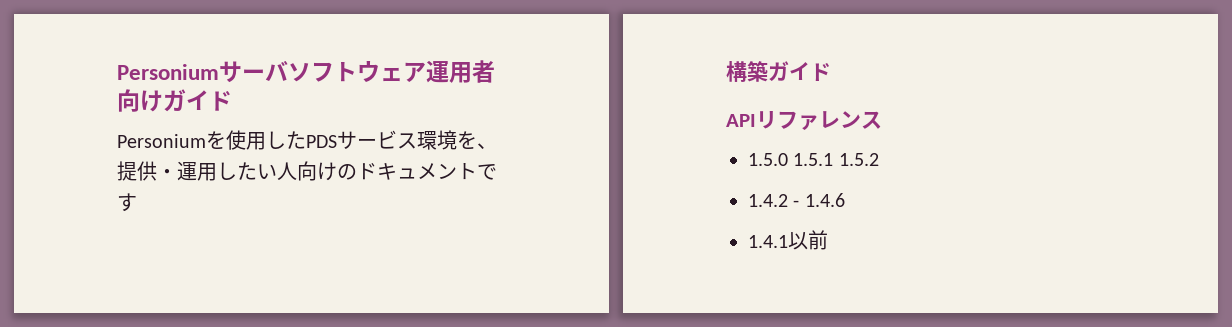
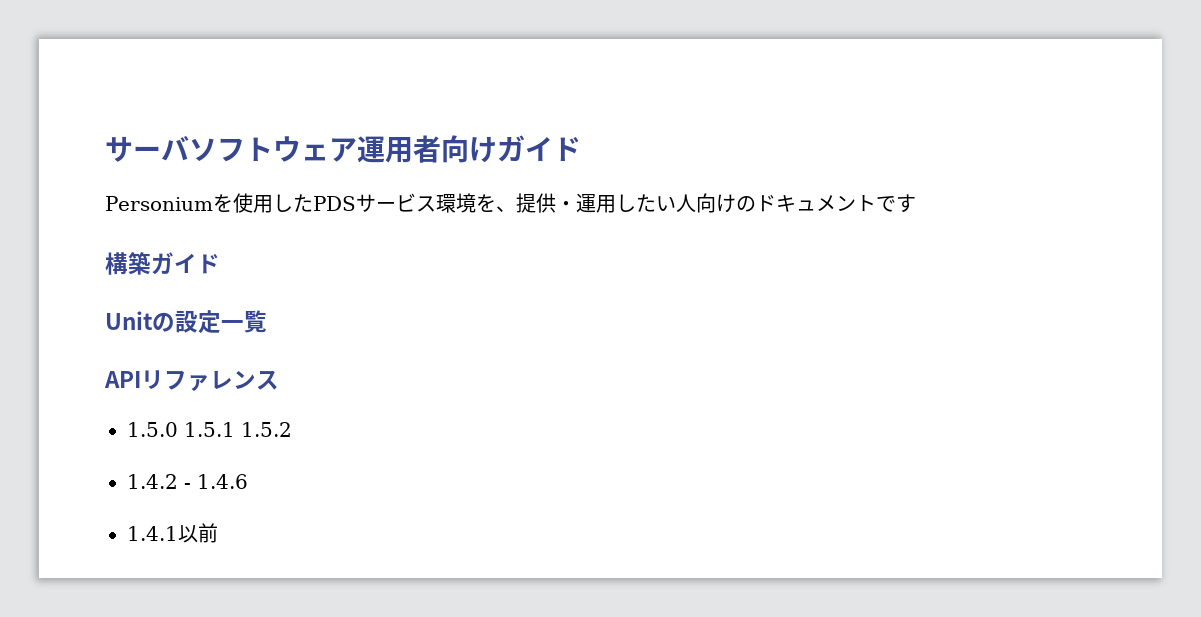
[117,64,219,80] Personium -> (105, 149) none
(831, 72) none -> [105,310,267,334] // Unitの設定⼀覧

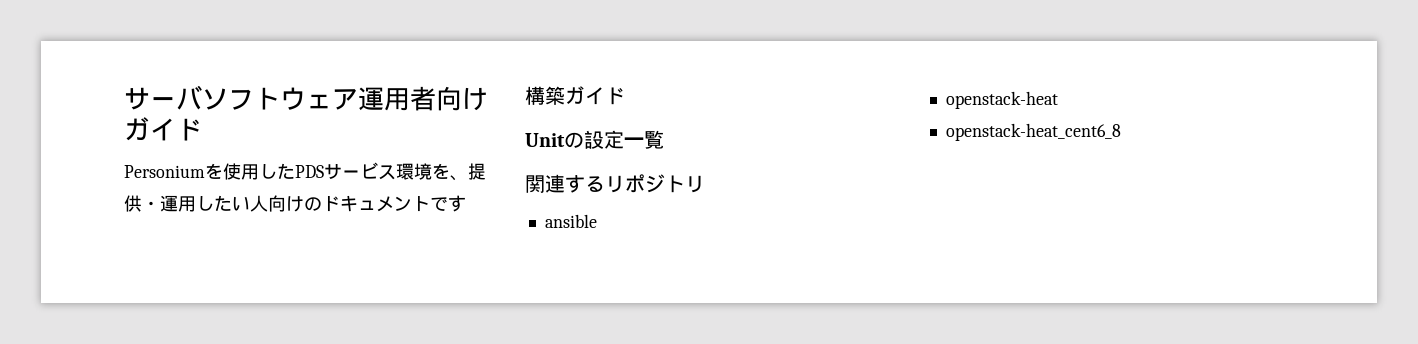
[104,370,279,391] [127,422,292,437] [127,474,248,489] [127,523,218,543] APIリファレンス // 1.5.0 1.5.1 1.5.2 // 1.4.2 - 1.4.6 // 1.4.1以前 -> [525,174,705,193] [544,214,597,228] [945,91,1058,109] [945,123,1121,141] 関連するリポジトリ // ansible // openstack-heat // openstack-heat_cent6_8

